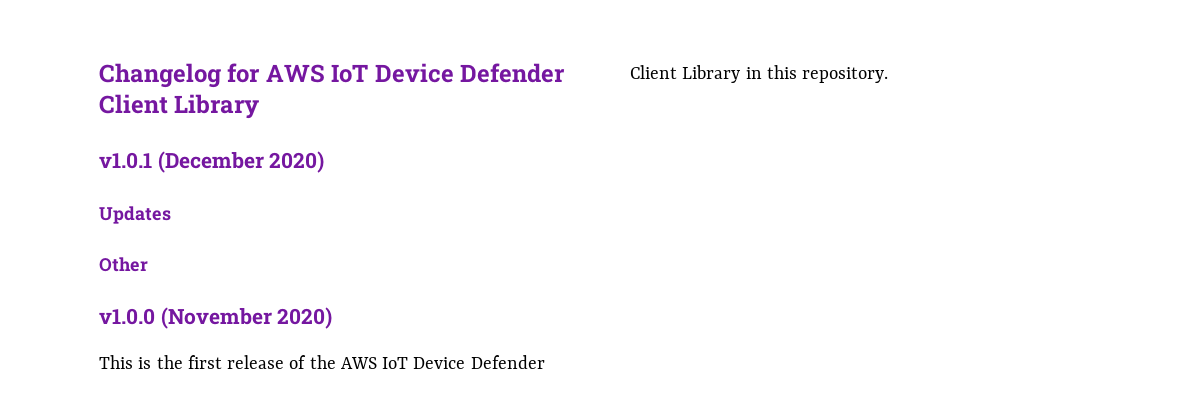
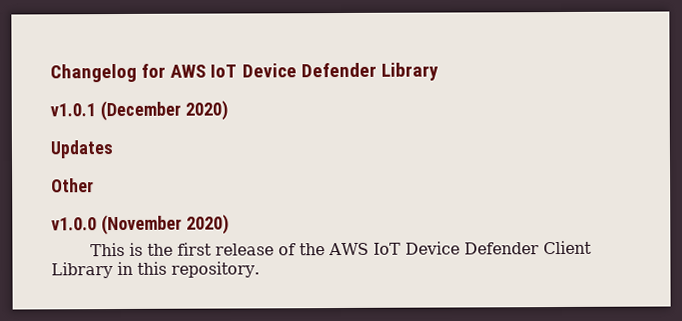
[99,94,168,114] Client -> (377, 70) none

